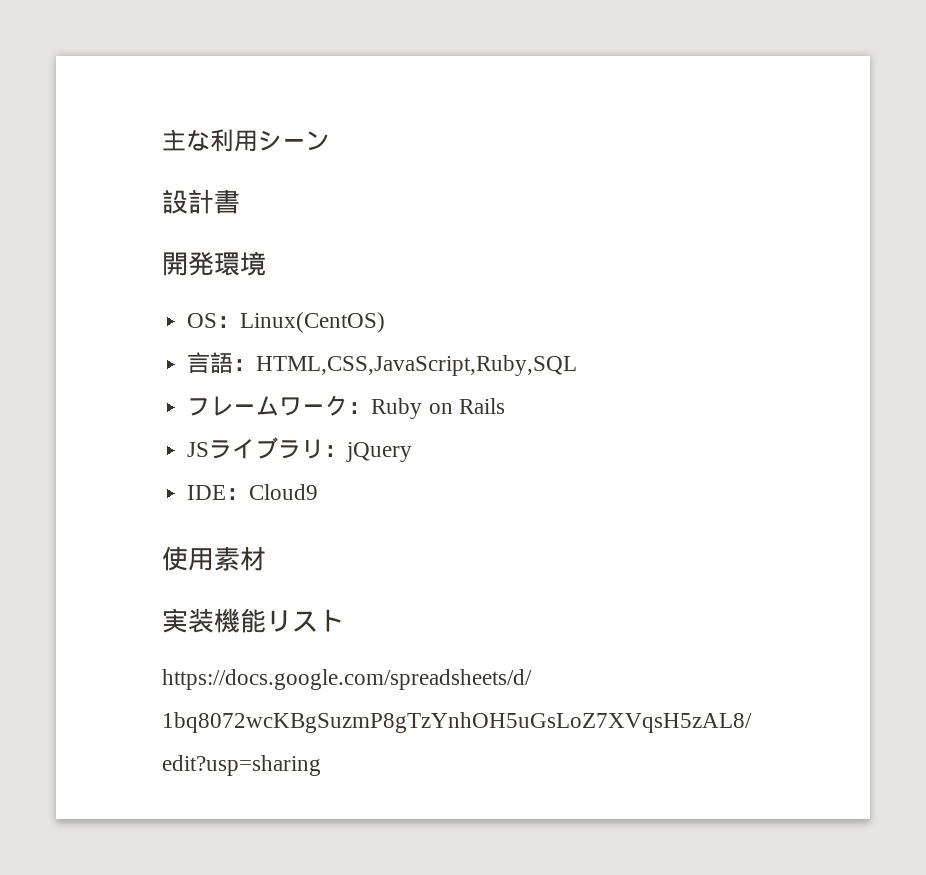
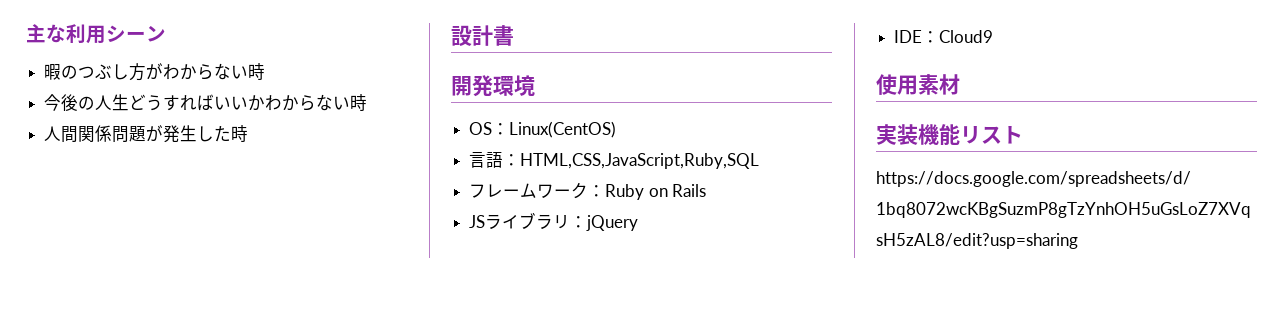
(330, 141) none -> [44,63,266,81] [44,94,368,111] [44,125,249,143] // 暇のつぶし方がわからない時 // 今後の人生どうすればいいかわからない時 // 人間関係問題が発生した時

